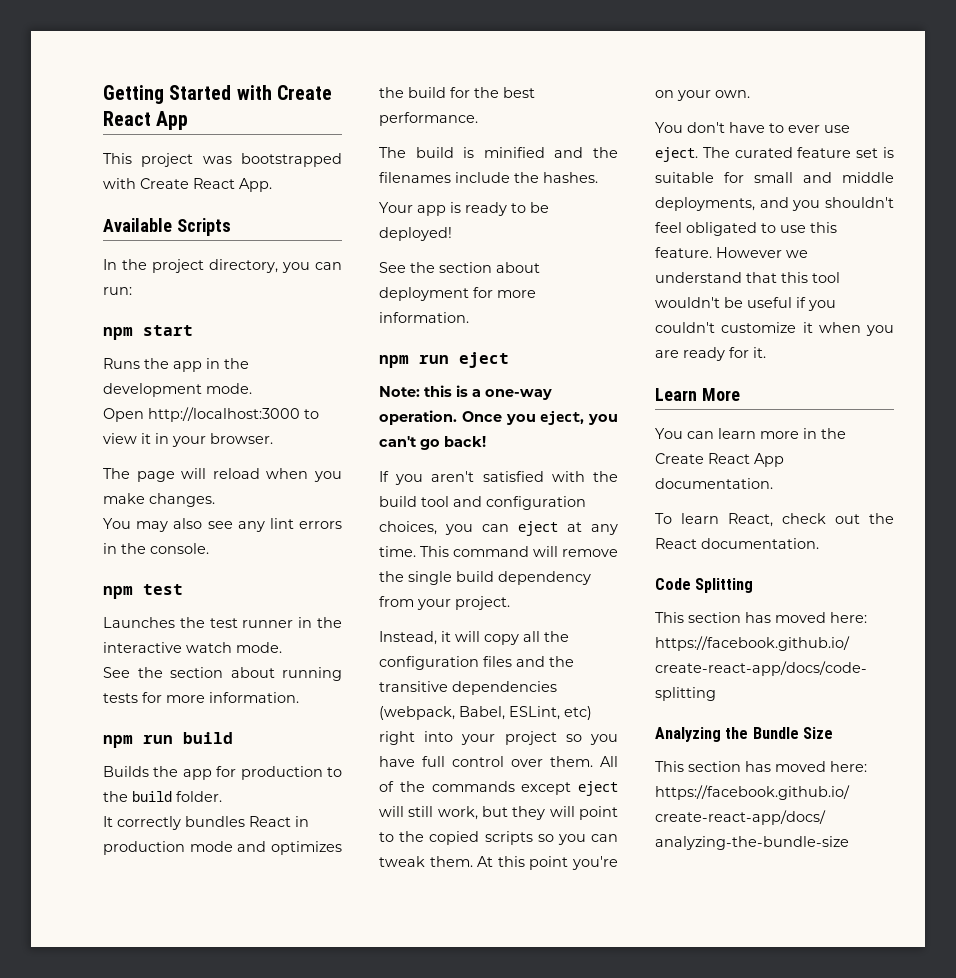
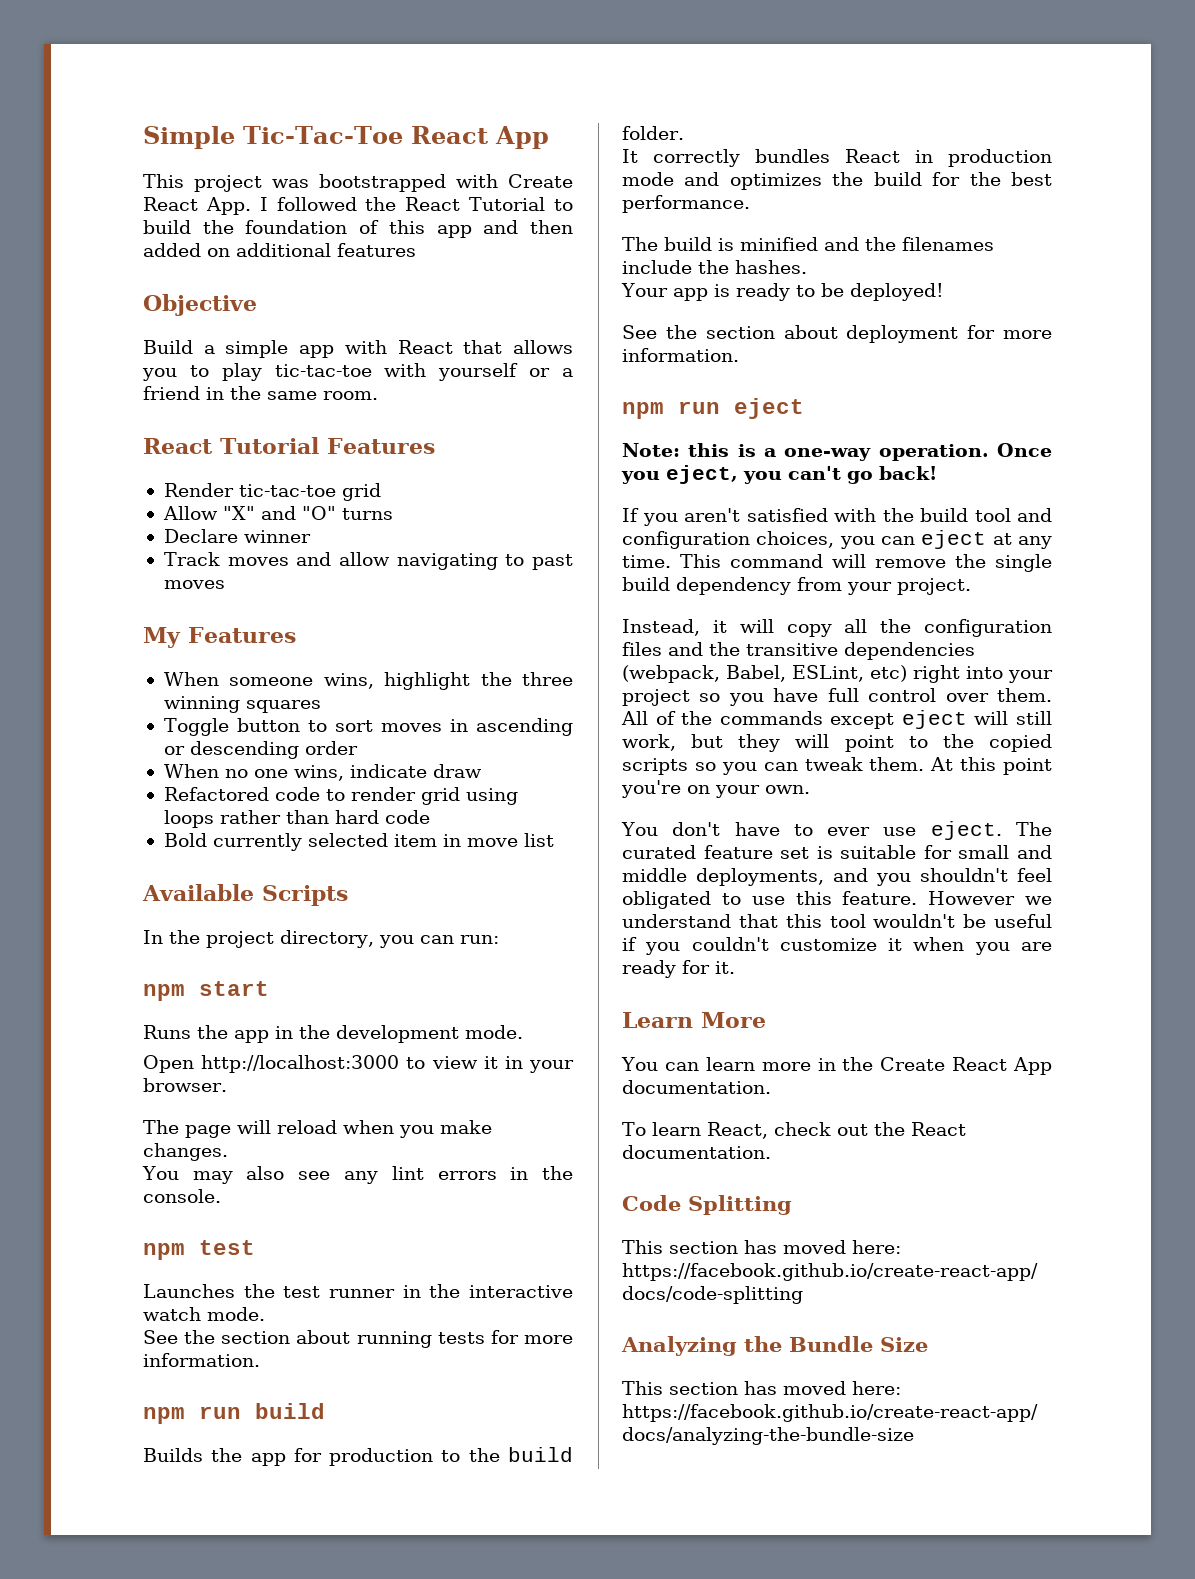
[103,85,333,104] Getting Started with Create -> [143,126,403,149] Simple Tic-Tac-Toe
(272, 185) none -> [259,197,573,211] [143,220,573,238] [143,243,416,257] [143,294,257,316] [143,340,573,358] [142,363,573,381] [143,386,378,400] [143,437,435,454] [163,483,381,501] [162,506,393,520] [163,529,311,543] [163,552,573,570] [163,580,225,589] [143,627,296,648] [163,672,573,690] [163,696,321,713] [163,718,573,736] [163,741,358,759] [163,764,482,781] [163,787,518,805] [163,810,430,828] [163,833,554,851] I followed the React Tutorial to build the foundation of this app and then added on additional features // Objective // Build a simple app with React that allows you to play tic-tac-toe with yourself or a friend in the same room. // React Tutorial Features // Render tic-tac-toe grid // Allow "X" and "O" turns // Declare winner // Track moves and allow navigating to past moves // My Features // When someone wins, highlight the three winning squares // Toggle button to sort moves in ascending or descending order // When no one wins, indicate draw // Refactored code to render grid using loops rather than hard code // Bold currently selected item in move list

